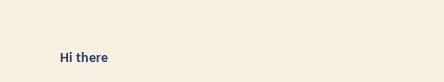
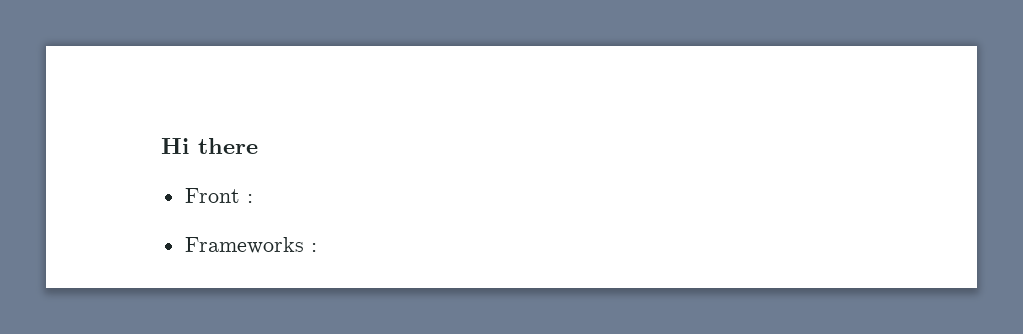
(108, 57) none -> [184,188,253,203] [184,237,317,254] // Front : // Frameworks :

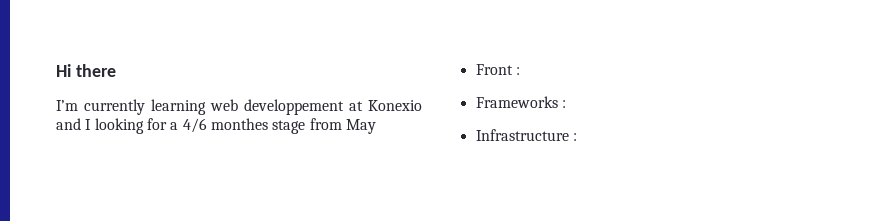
(258, 146) none -> [56,99,422,115] [56,118,376,134] // I’m currently learning web developpement at Konexio and I looking for a 4/6 monthes stage from May
(317, 247) none -> [475,129,577,141] // Infrastructure :

